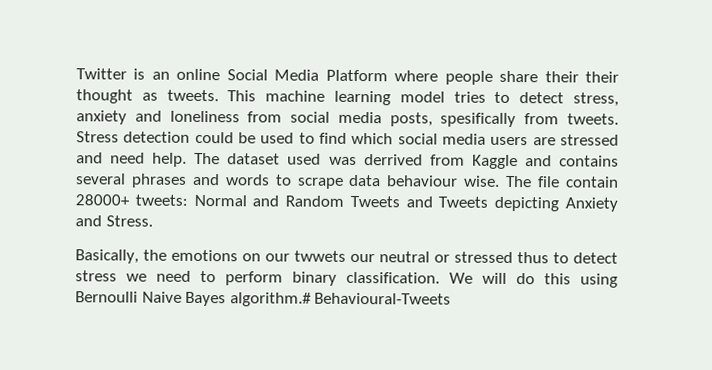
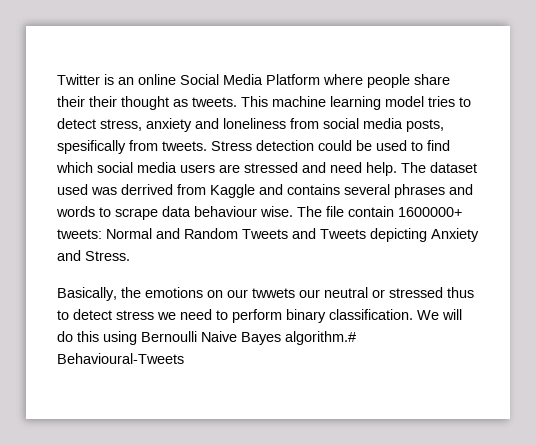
[75,194,130,206] 28000+ -> [398,207,462,217] 1600000+

